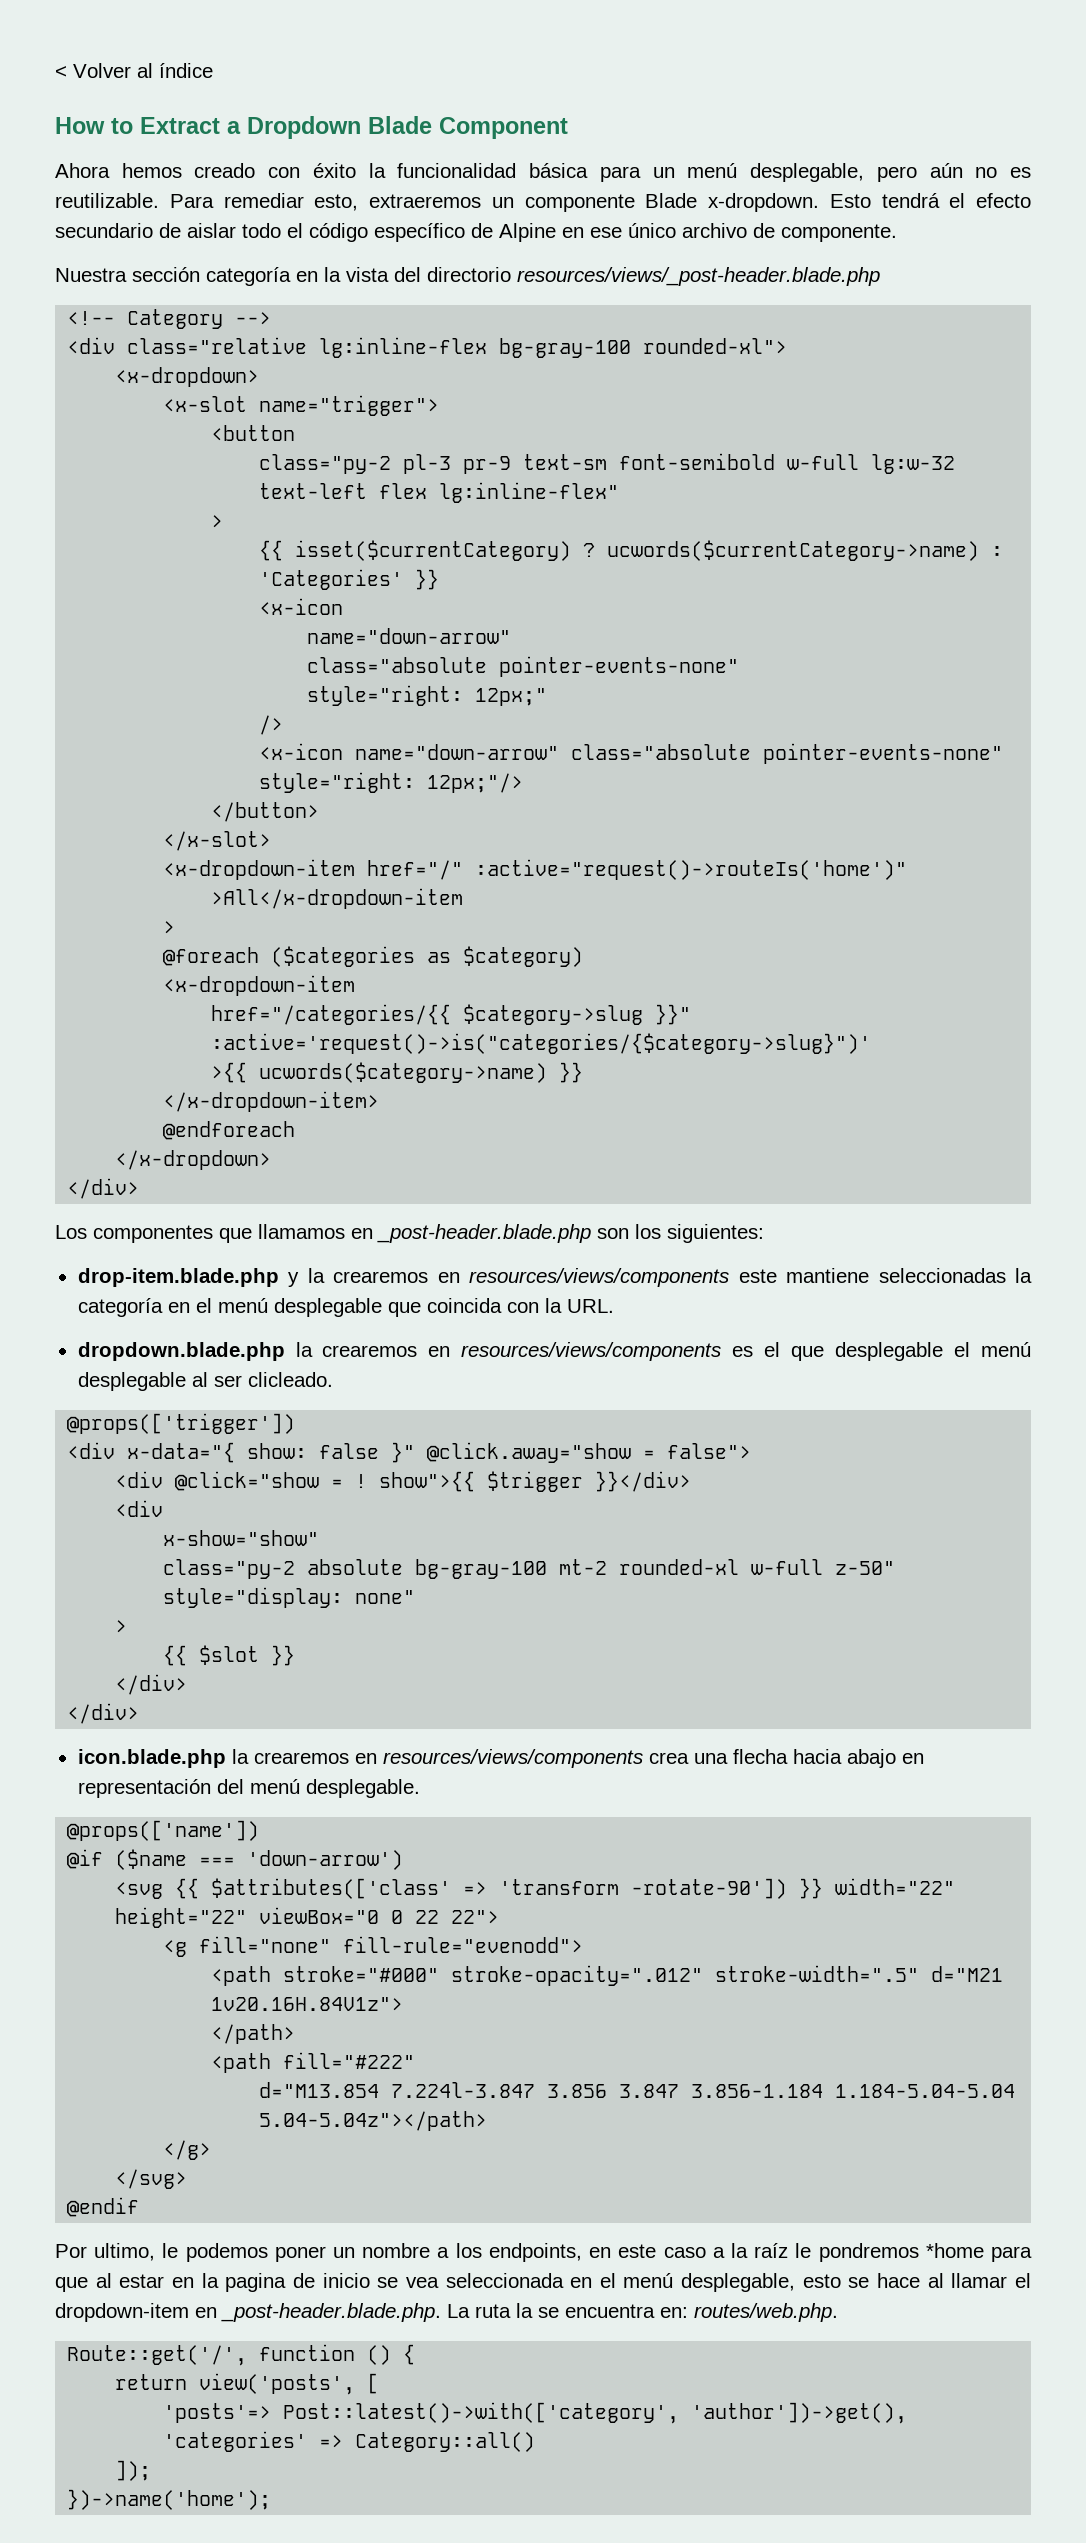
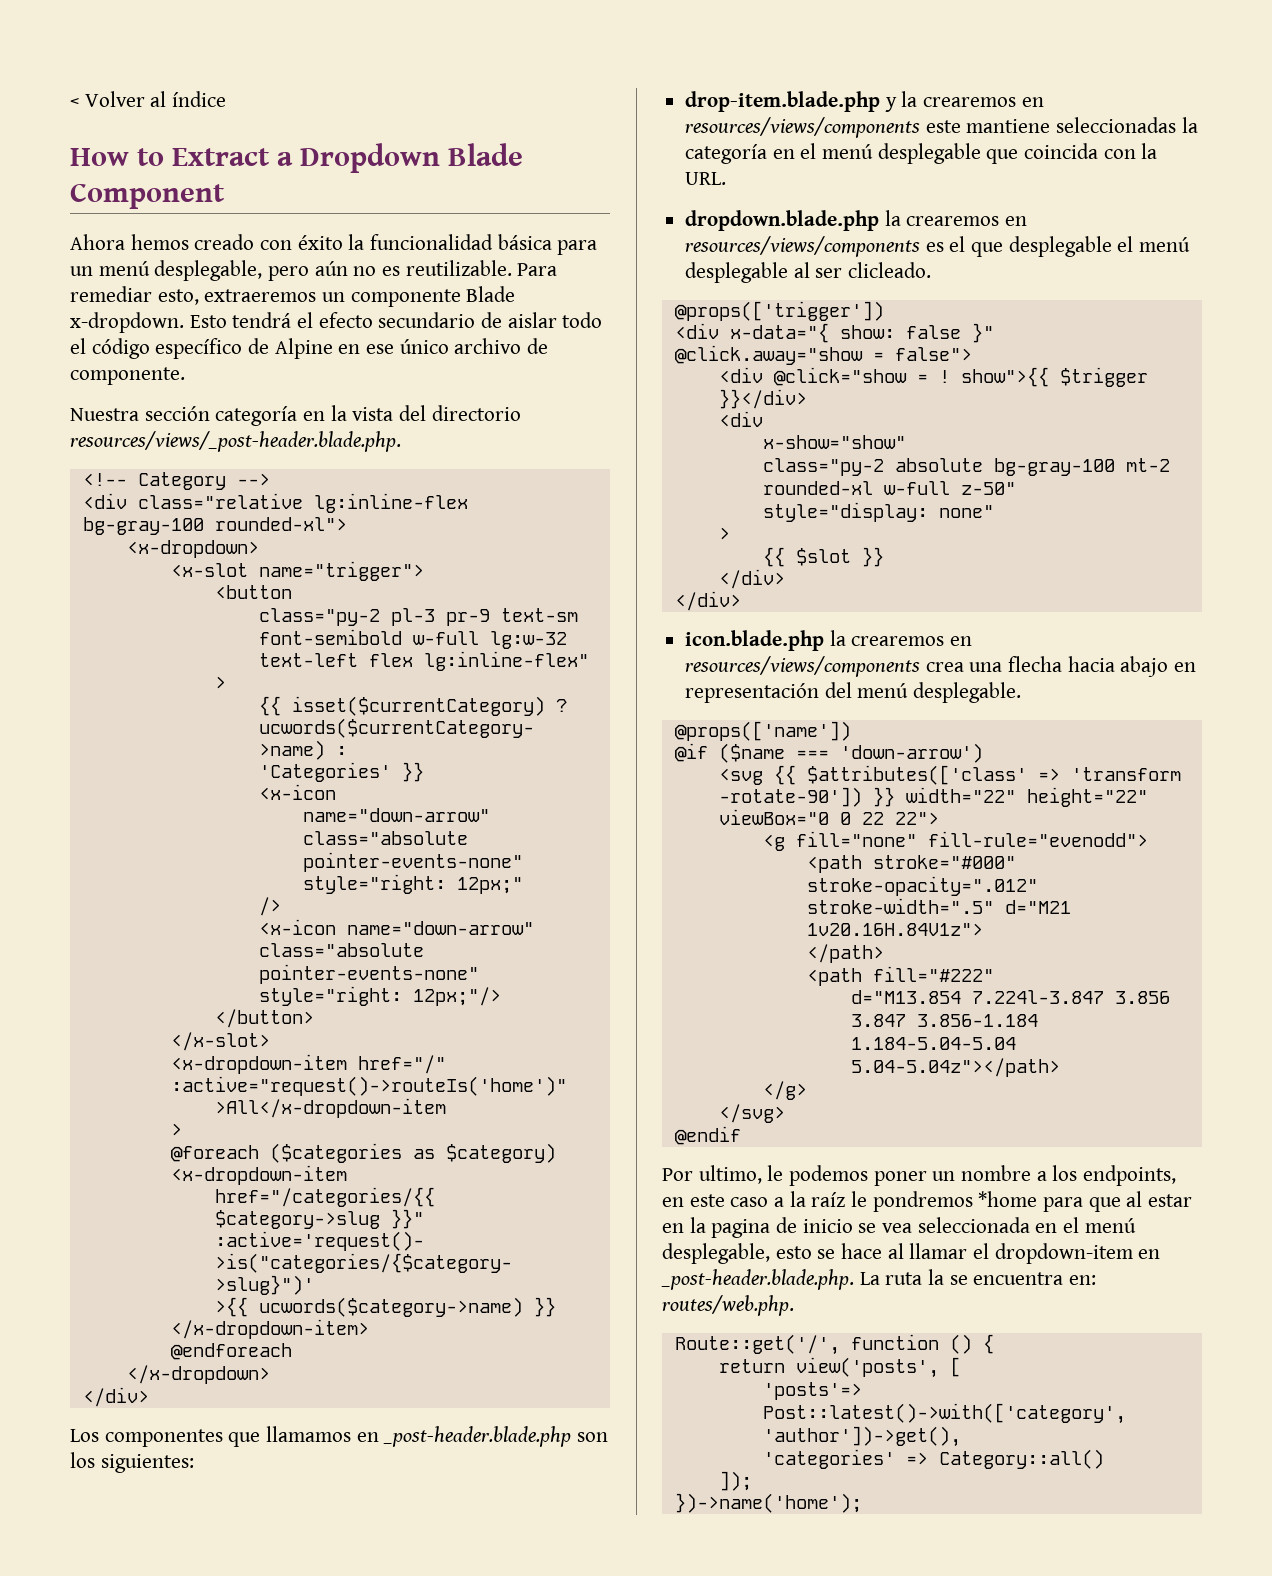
[517,267,880,286] resources/views/_post-header.blade.php -> [70,431,401,452] resources/views/_post-header.blade.php.

